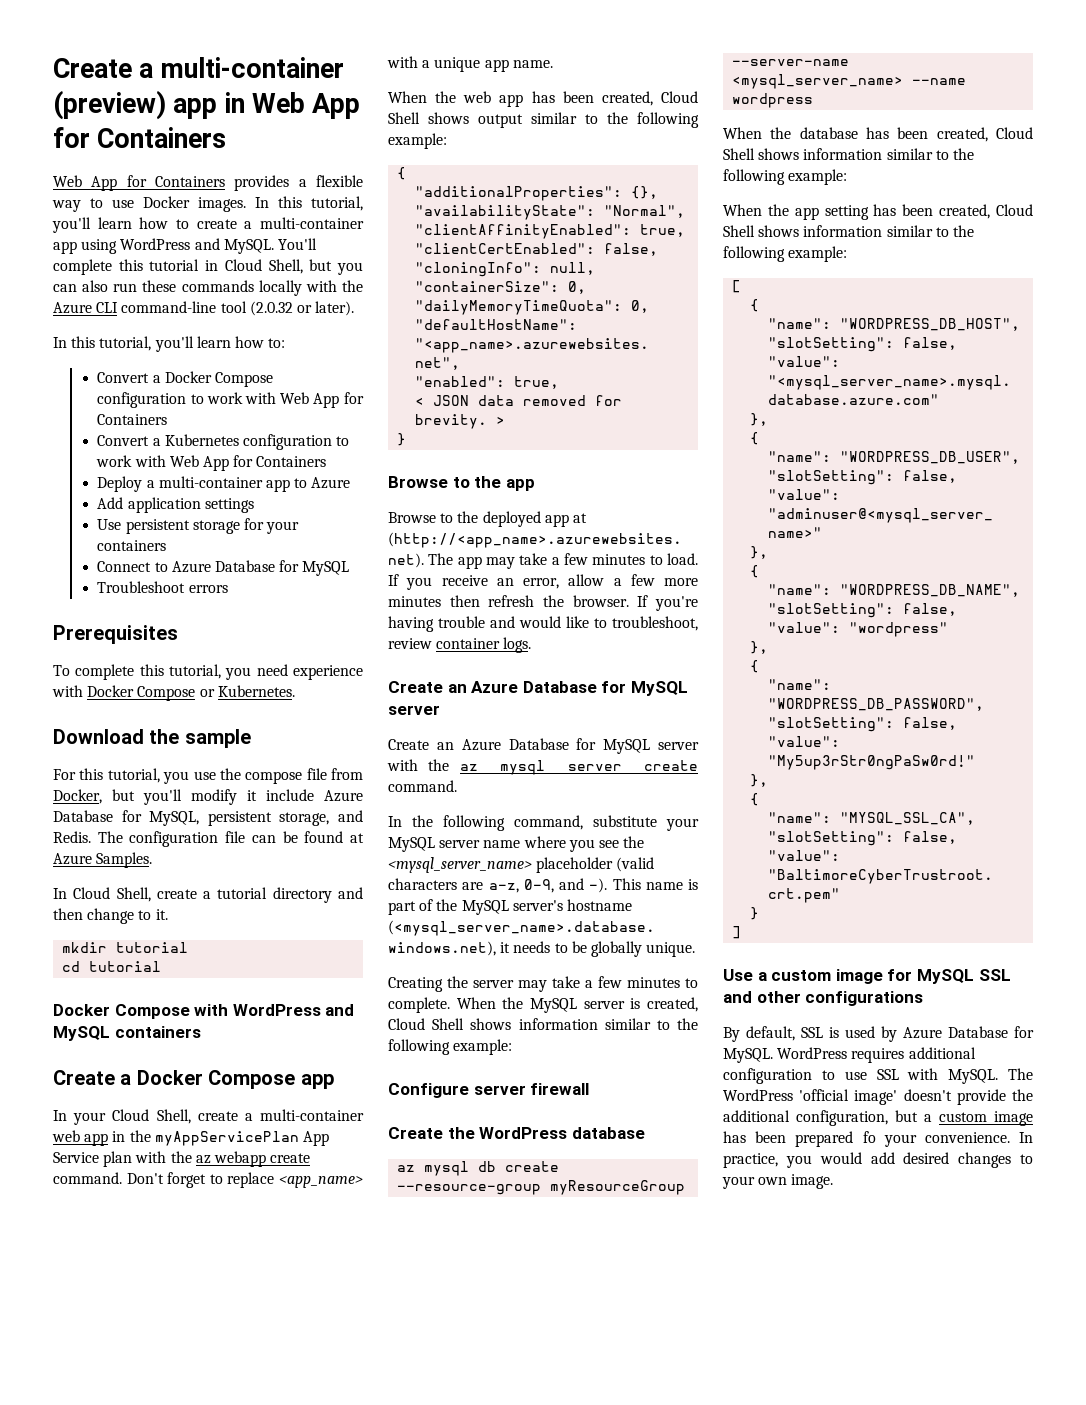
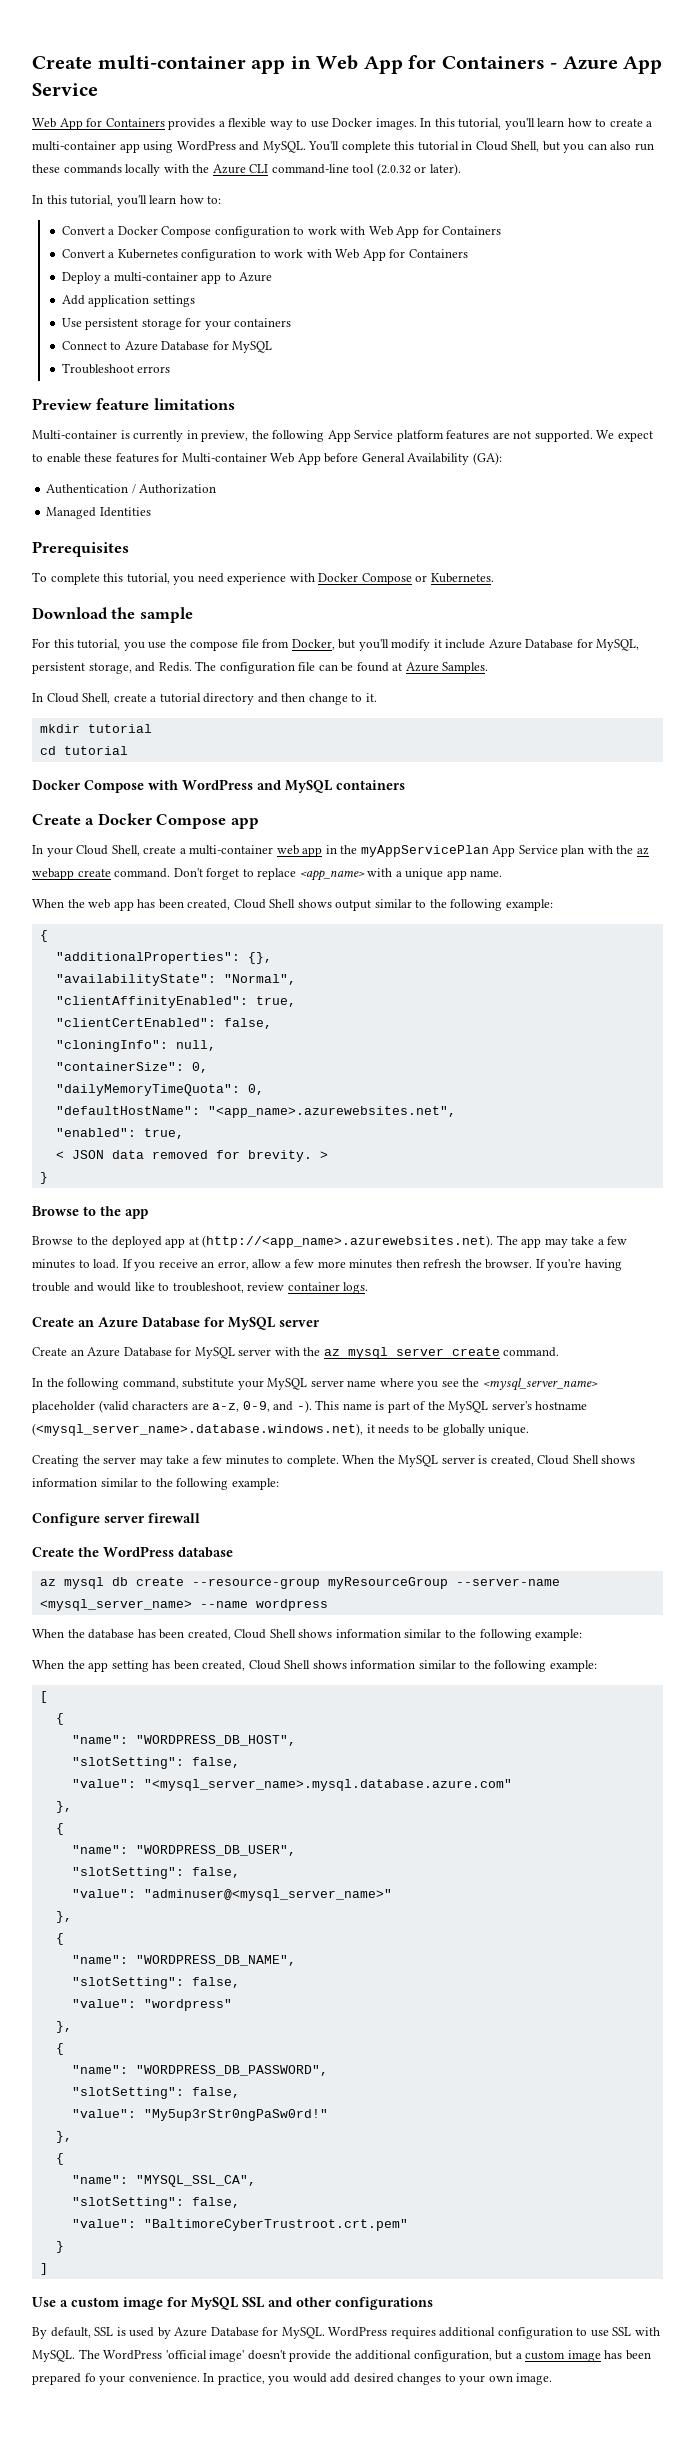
[53,57,344,78] [53,91,166,120] Create a multi-container (preview) -> [32,55,246,69] Create multi-container
(227, 137) none -> [550,56,663,74] [32,83,98,96] - Azure App Service
(228, 589) none -> [32,398,235,410] [32,430,653,442] [32,452,502,465] [46,484,217,494] [46,507,151,519] // Preview feature limitations // Multi-container is currently in preview, the following App Service platform features are not supported. We expect to enable these features for Multi-container Web App before General Availability (GA): // Authentication / Authorization // Managed Identities

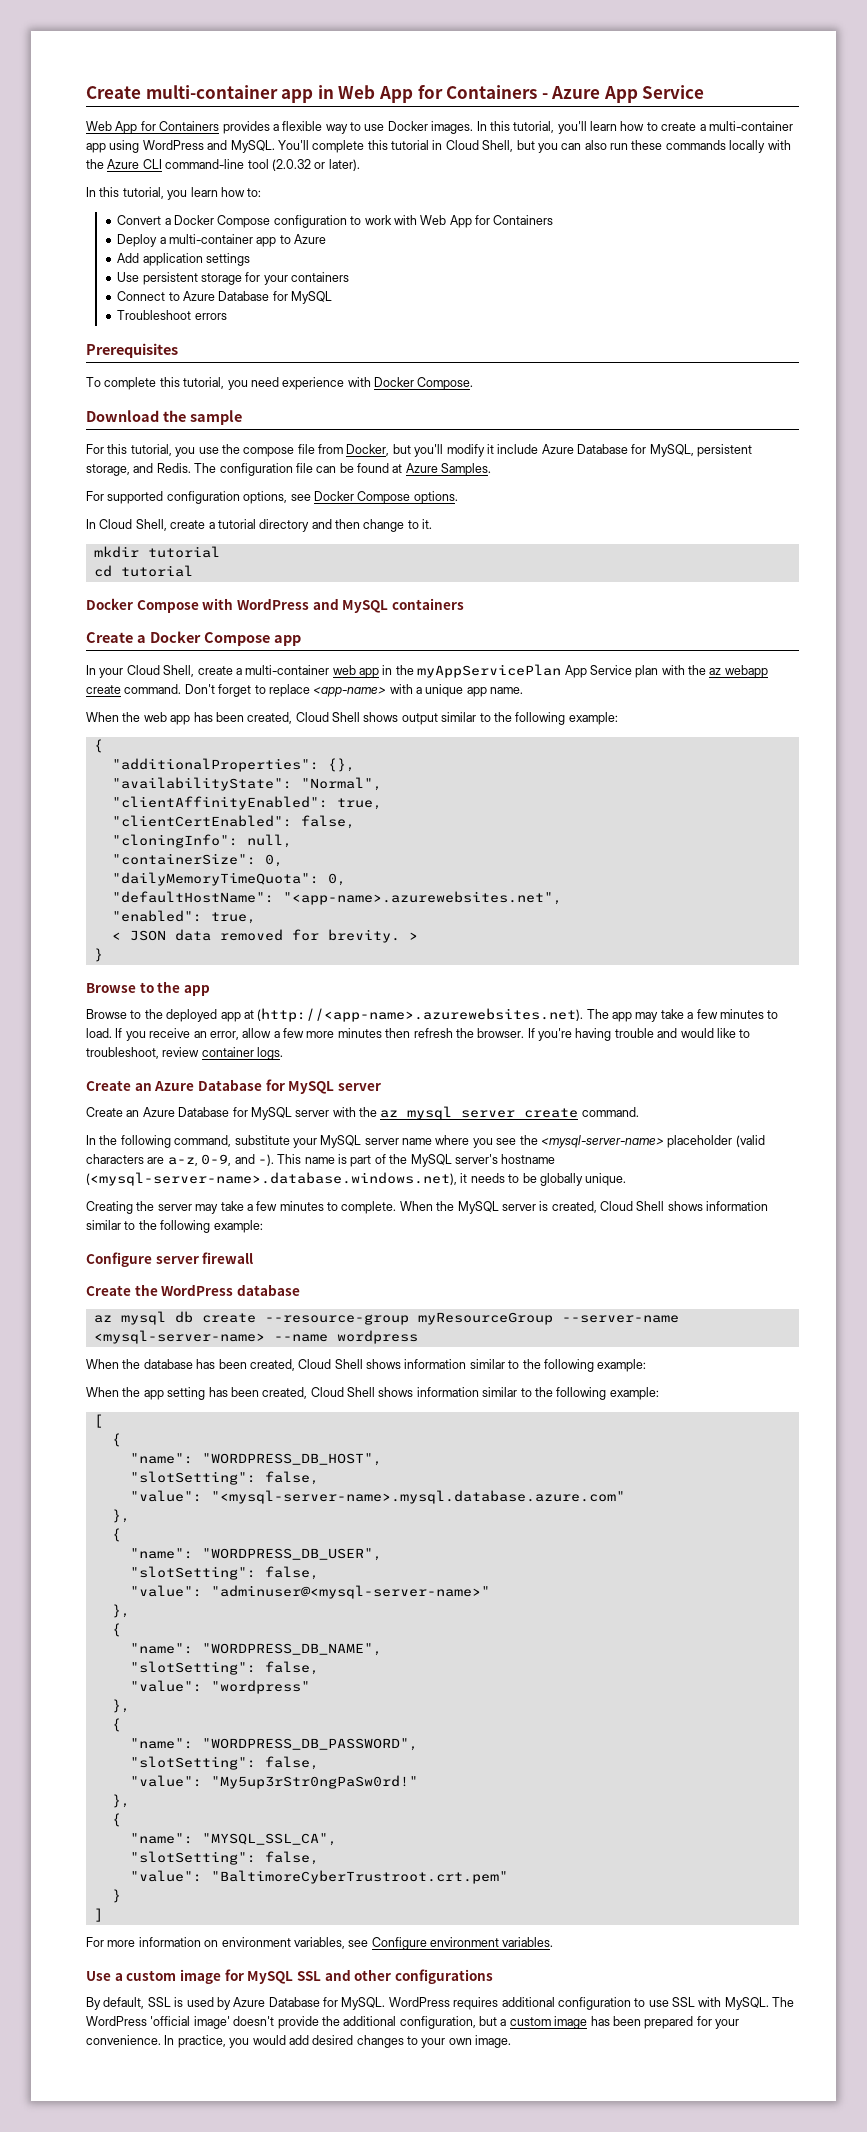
[116,195,147,207] you'll -> [167,190,188,200] you
[61,249,468,261] // Convert a Kubernetes configuration to work with Web App for Containers -> (554, 220) none
[32,398,235,410] [32,430,653,442] [32,452,502,465] [46,484,217,494] [46,507,151,519] // Preview feature limitations // Multi-container is currently in preview, the following App Service platform features are not supported. We expect to enable these features for Multi-container Web App before General Availability (GA): // Authentication / Authorization // Managed Identities -> (227, 316) none
[361,573,494,585] Compose or Kubernetes. -> [417,377,474,390] Compose.
(489, 668) none -> [86,491,458,504] // For supported configuration options, see Docker Compose options.
[299,870,365,881] <app_name> -> [313,687,387,697] <app-name>
[207,1106,456,1118] "<app_name>.azurewebsites.net", -> [282,891,562,905] "<app-name>.azurewebsites.net",
[202,1235,494,1248] (http://<app_name>.azurewebsites.net). -> [257,1008,584,1022] (http://<app-name>.azurewebsites.net).
[482,1378,598,1391] <mysql_server_name> -> [540,1135,664,1148] <mysql-server-name>
[32,1423,363,1436] (<mysql_server_name>.database.windows.net), -> [86,1172,457,1186] (<mysql-server-name>.database.windows.net),
[39,1599,192,1611] <mysql_server_name> -> [93,1330,265,1344] <mysql-server-name>
[143,1779,512,1791] "<mysql_server_name>.mysql.database.azure.com" -> [210,1490,625,1504] "<mysql-server-name>.mysql.database.azure.com"
[143,1889,392,1901] "adminuser@<mysql_server_name>" -> [210,1585,490,1599] "adminuser@<mysql-server-name>"
(48, 2269) none -> [86,1937,554,1950] // For more information on environment variables, see Configure environment variables.
[84,2373,96,2382] fo -> [696,2016,712,2026] for

